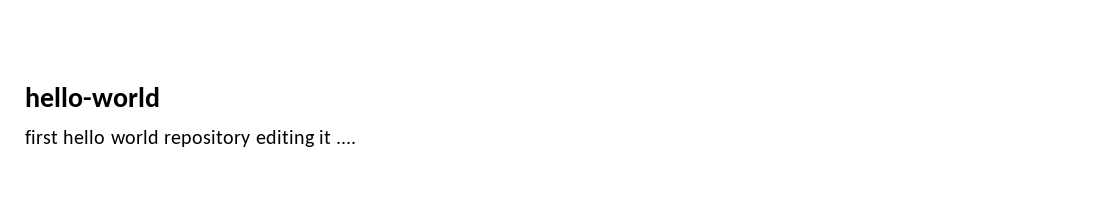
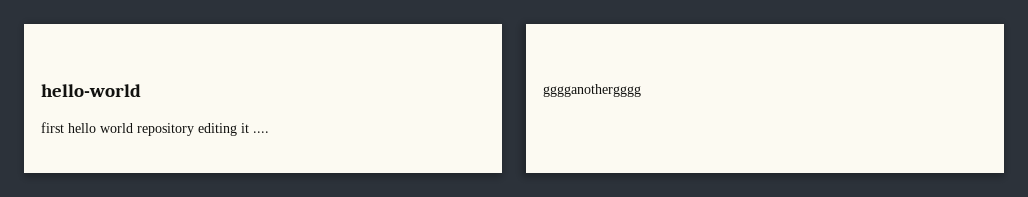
(357, 142) none -> [543,84,641,97] // gggganothergggg

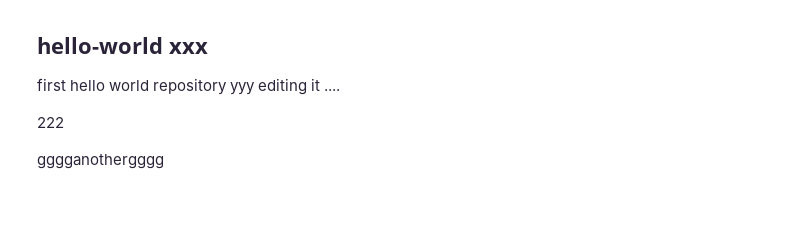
(141, 90) none -> [169,42,208,54] xxx
(194, 129) none -> [230,82,256,95] yyy
(269, 132) none -> [37,117,64,128] // 222

